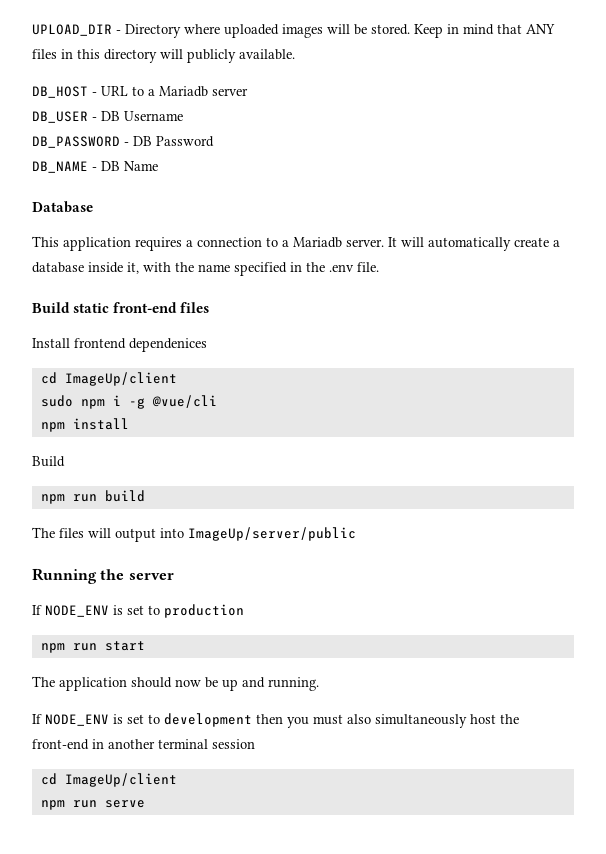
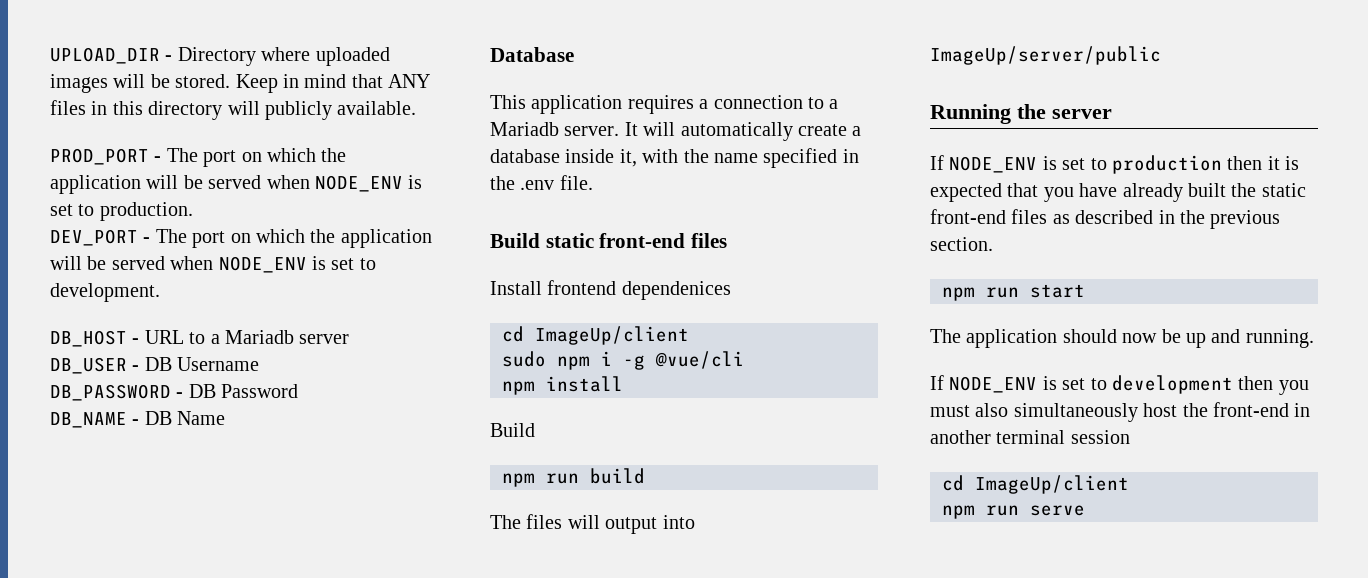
(295, 54) none -> [50,148,347,167] [50,175,423,194] [50,202,193,221] [50,229,432,248] [50,256,376,273] [50,283,160,302] // PROD_PORT - The port on which the application will be served when NODE_ENV is set to production. // DEV_PORT - The port on which the application will be served when NODE_ENV is set to development.
(244, 611) none -> [1227,156,1300,170] [930,183,1306,202] [930,209,1281,229] [930,237,993,251] then it is expected that you have already built the static front-end files as described in the previous section.

